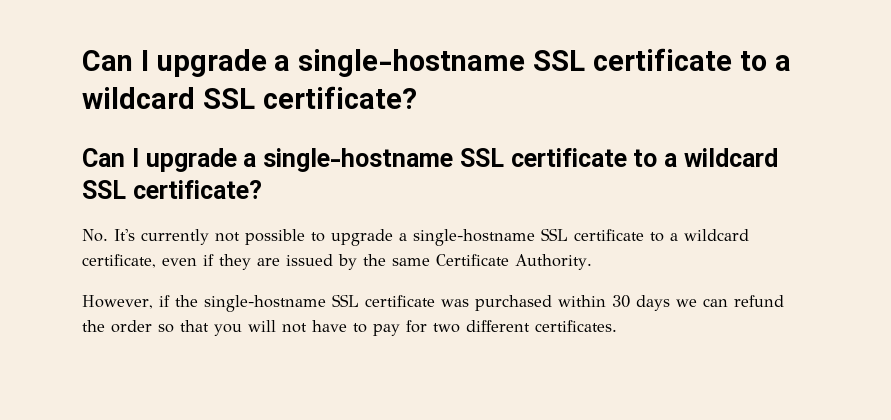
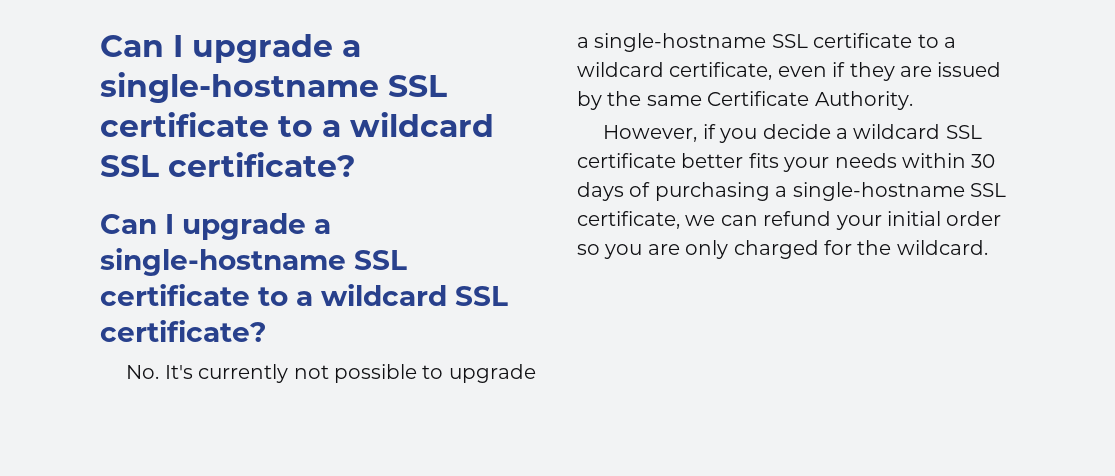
[175,294,784,312] [82,320,617,336] the single-hostname SSL certificate was purchased within 30 days we can refund the order so that you will not have to pay for two different certificates. -> [719,124,982,143] [577,153,996,172] [577,182,1006,201] [577,211,1002,230] [577,240,988,259] you decide a wildcard SSL certificate better fits your needs within 30 days of purchasing a single-hostname SSL certificate, we can refund your initial order so you are only charged for the wildcard.

